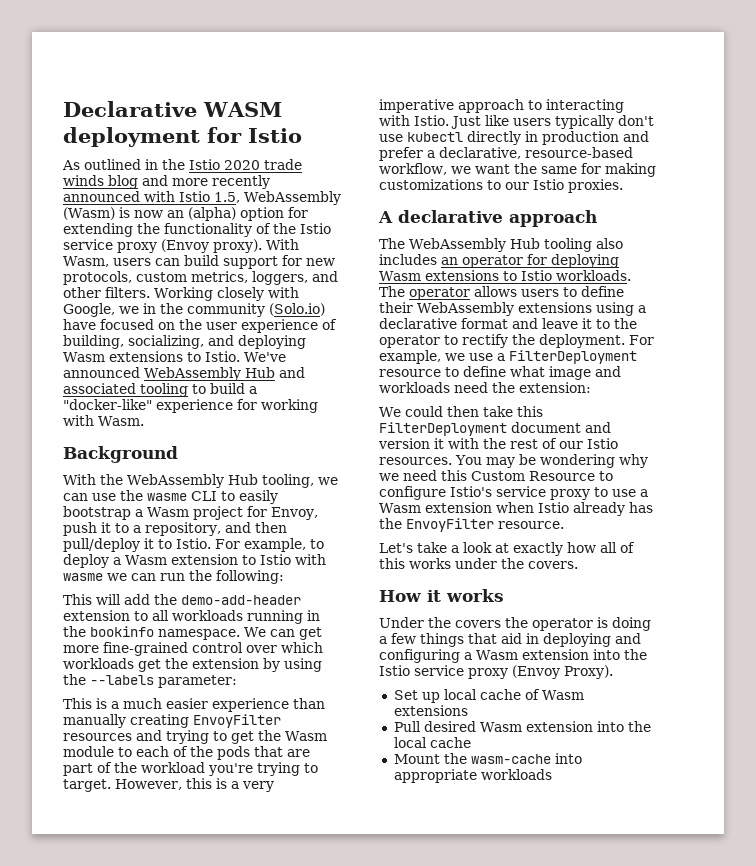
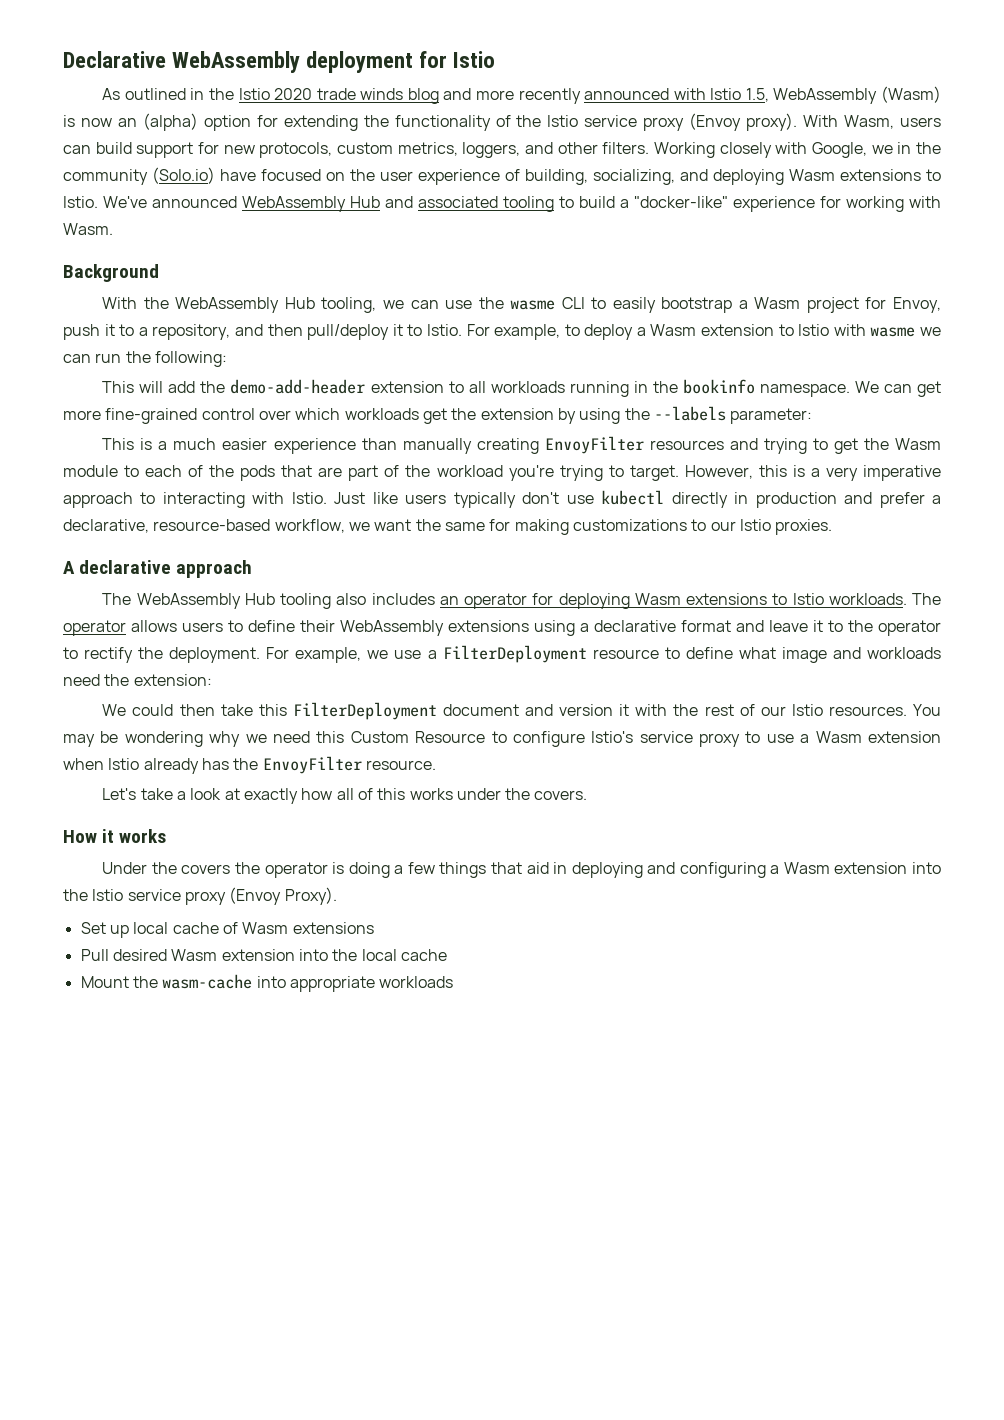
[203,102,282,117] WASM -> [172,51,301,73] WebAssembly

